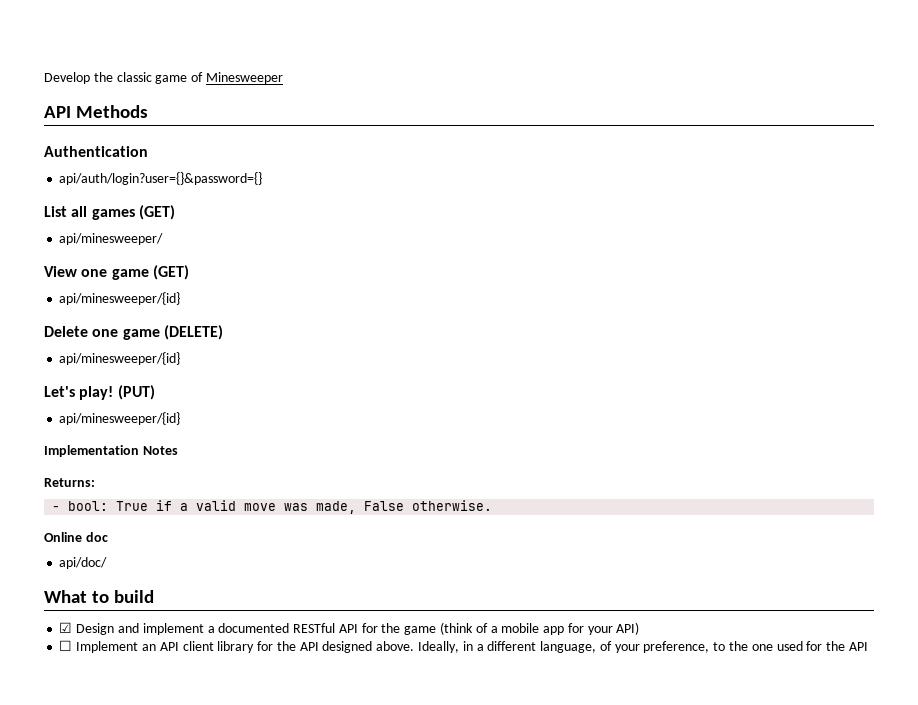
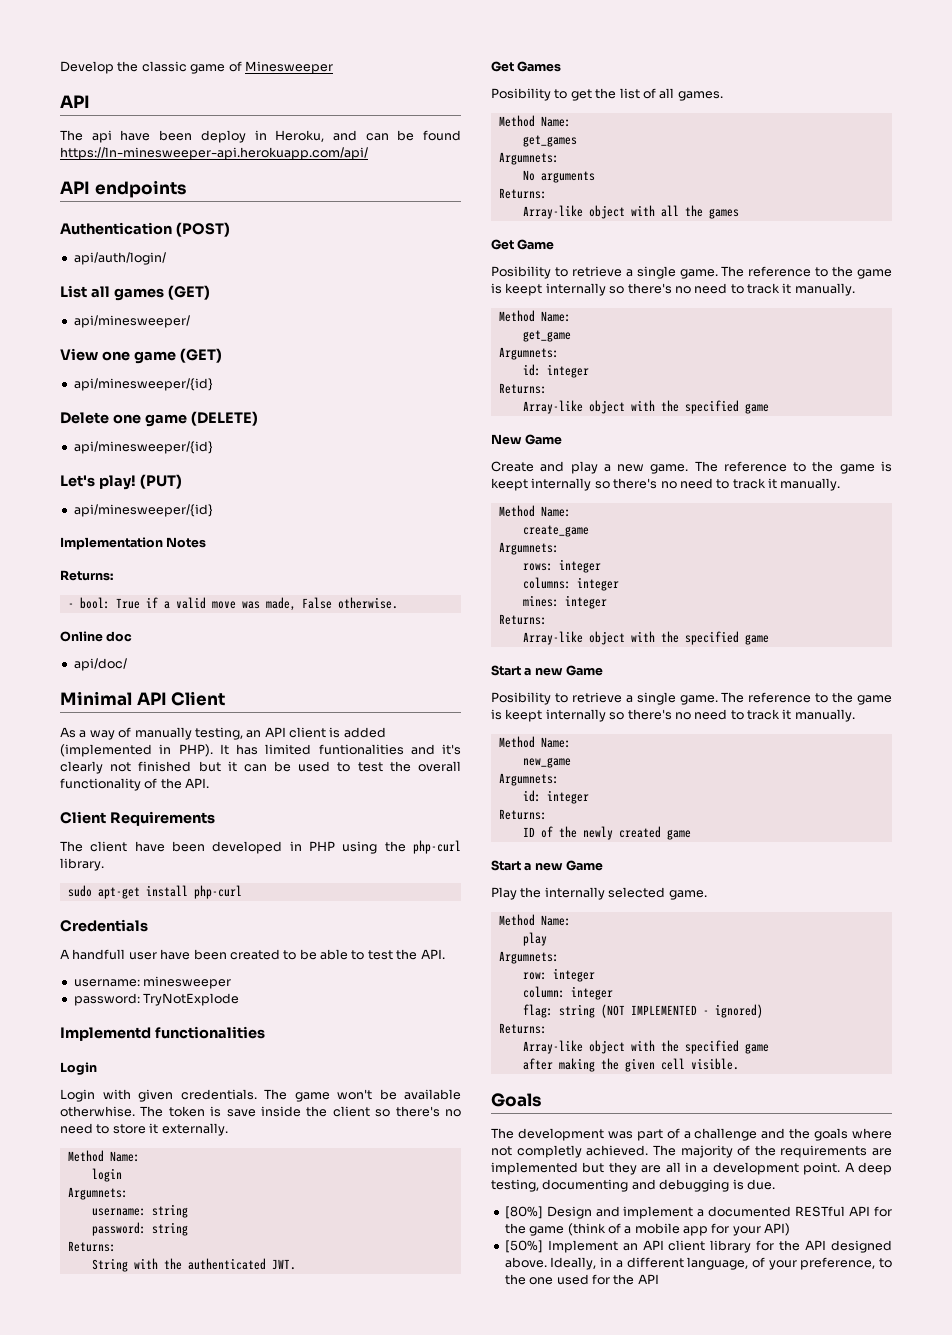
[76,105,149,118] Methods -> [60,130,461,143] [60,147,368,160] [60,180,186,198] // The api have been deploy in Heroku, and can be found https://ln-minesweeper-api.herokuapp.com/api/ // API endpoints
[59,172,263,185] // api/auth/login?user={}&password={} -> [175,222,230,237] [73,252,166,265] (POST) // api/auth/login/
[44,590,155,603] [59,622,73,633] What to build // ☑ -> [60,691,226,706] [60,727,386,740] [60,744,461,757] [60,761,462,774] [60,778,210,791] [60,811,215,826] [60,840,461,854] [60,858,104,871] [67,885,242,899] [60,919,148,932] [60,949,445,960] [73,976,232,989] [73,993,240,1006] [60,1026,265,1041] [60,1062,97,1075] [60,1089,461,1102] [60,1106,461,1117] [60,1123,228,1136] [67,1150,140,1162] [91,1168,122,1182] [67,1187,128,1200] [91,1204,188,1218] [91,1222,188,1236] [67,1241,116,1252] [91,1258,296,1272] [491,61,562,72] [491,88,723,101] [498,115,571,127] [522,135,577,147] [498,152,559,165] [522,170,595,183] [498,188,547,199] [522,205,739,219] [491,239,555,250] [491,266,892,279] [491,283,855,296] [498,310,571,322] [522,330,571,342] [498,347,559,360] [522,364,589,378] [498,383,547,394] [522,400,769,414] [491,434,563,445] [491,461,892,474] [491,478,841,491] [498,505,571,517] [522,525,589,537] [498,542,559,555] [522,559,601,573] [522,577,619,591] [522,595,607,609] [498,614,547,625] [522,631,769,645] [491,665,604,676] [491,692,892,705] [491,709,855,722] [498,736,571,748] [522,757,571,768] [498,773,559,786] [522,790,589,804] [498,809,547,820] [522,826,691,840] [491,860,604,871] [491,887,707,900] [498,914,571,926] [522,932,547,946] [498,951,559,964] [522,968,595,982] [522,986,613,1000] [522,1004,763,1018] [498,1023,547,1034] [522,1040,769,1054] [522,1058,739,1072] [491,1093,541,1107] [491,1128,892,1141] [491,1145,892,1158] [491,1162,892,1175] [491,1179,775,1192] [504,1206,543,1219] Minimal API Client // As a way of manually testing, an API client is added (implemented in PHP). It has limited funtionalities and it's clearly not finished but it can be used to test the overall functionality of the API. // Client Requirements // The client have been developed in PHP using the php-curl library. // sudo apt-get install php-curl // Credentials // A handfull user have been created to be able to test the API. // username: minesweeper // password: TryNotExplode // Implementd functionalities // Login // Login with given credentials. The game won't be available otherwhise. The token is save inside the client so there's no need to store it externally. // Method Name: // login // Argumnets: // username: string // password: string // Returns: // String with the authenticated JWT. // Get Games // Posibility to get the list of all games. // Method Name: // get_games // Argumnets: // No arguments // Returns: // Array-like object with all the games // Get Game // Posibility to retrieve a single game. The reference to the game is keept internally so there's no need to track it manually. // Method Name: // get_game // Argumnets: // id: integer // Returns: // Array-like object with the specified game // New Game // Create and play a new game. The reference to the game is keept internally so there's no need to track it manually. // Method Name: // create_game // Argumnets: // rows: integer // columns: integer // mines: integer // Returns: // Array-like object with the specified game // Start a new Game // Posibility to retrieve a single game. The reference to the game is keept internally so there's no need to track it manually. // Method Name: // new_game // Argumnets: // id: integer // Returns: // ID of the newly created game // Start a new Game // Play the internally selected game. // Method Name: // play // Argumnets: // row: integer // column: integer // flag: string (NOT IMPLEMENTED - ignored) // Returns: // Array-like object with the specified game // after making the given cell visible. // Goals // The development was part of a challenge and the goals where not completly achieved. The majority of the requirements are implemented but they are all in a development point. A deep testing, documenting and debugging is due. // [80%]
[59,640,73,651] ☐ -> [504,1240,543,1253] [50%]

